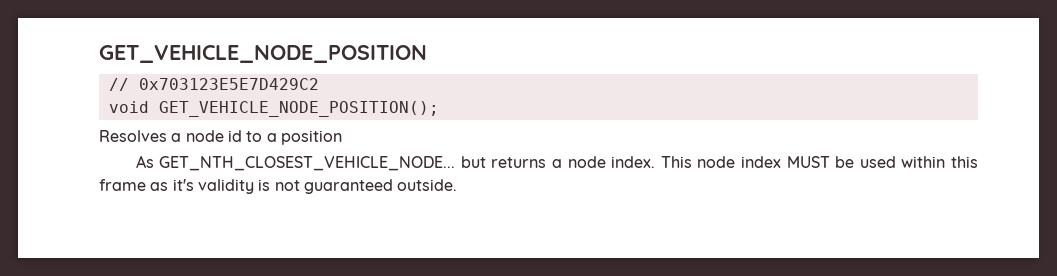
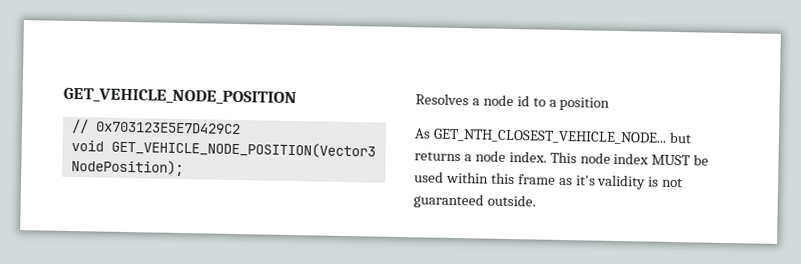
[158,101,439,117] GET_VEHICLE_NODE_POSITION(); -> [110,139,376,159] [70,158,184,177] GET_VEHICLE_NODE_POSITION(Vector3 NodePosition);

